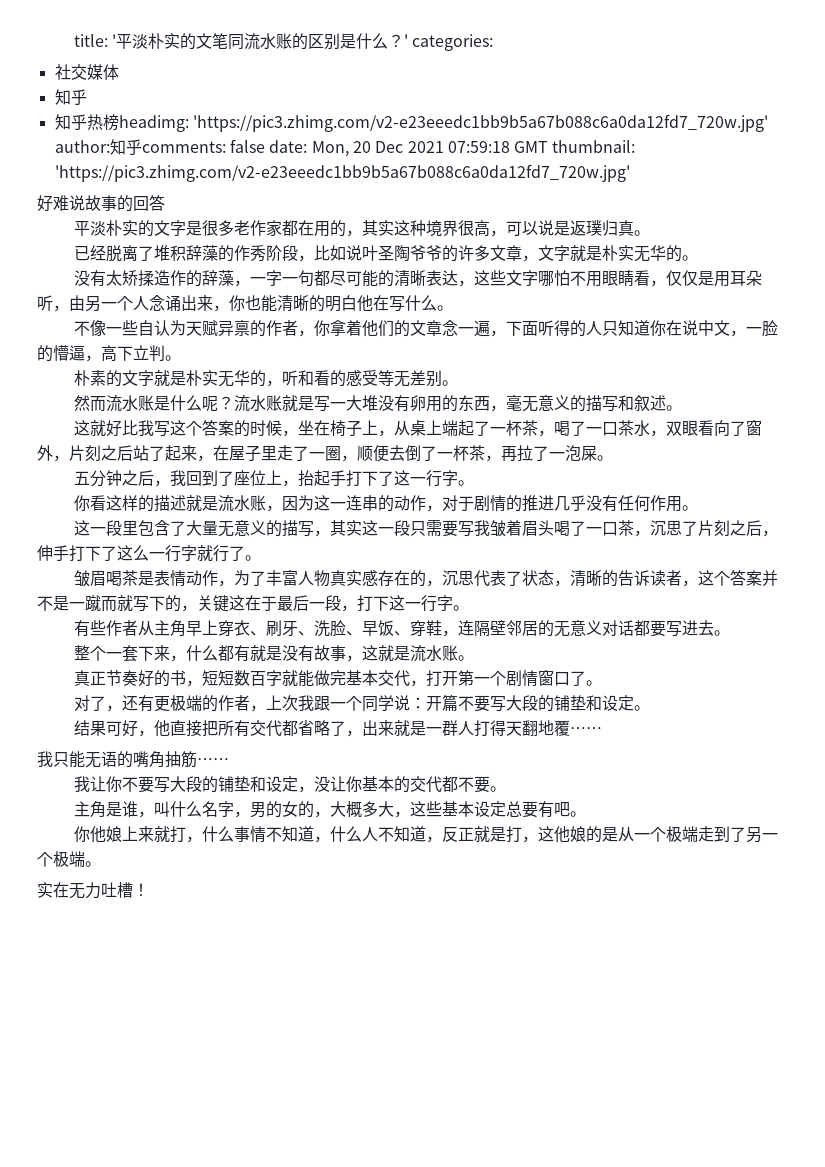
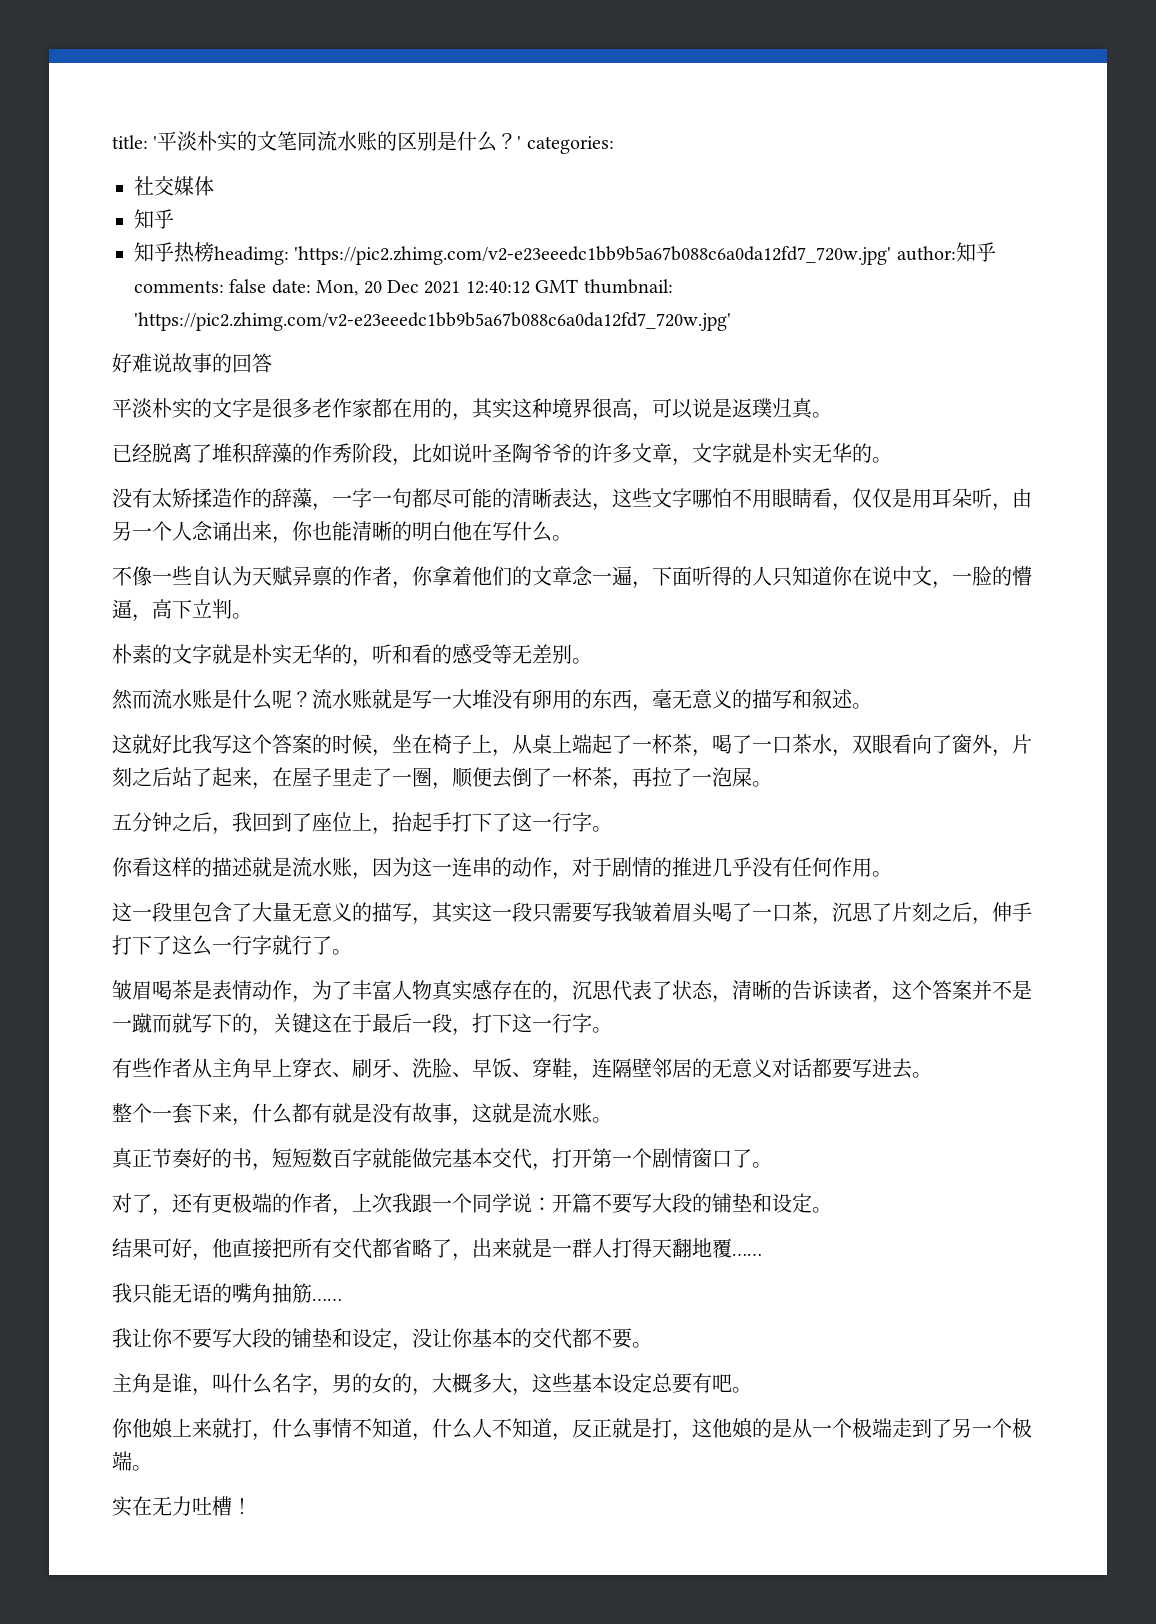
[192,114,768,132] 'https://pic3.zhimg.com/v2-e23eeedc1bb9b5a67b088c6a0da12fd7_720w.jpg' -> [294,246,892,265] 'https://pic2.zhimg.com/v2-e23eeedc1bb9b5a67b088c6a0da12fd7_720w.jpg'
[447,141,510,153] 07:59:18 -> [465,281,530,294] 12:40:12
[54,164,630,182] 'https://pic3.zhimg.com/v2-e23eeedc1bb9b5a67b088c6a0da12fd7_720w.jpg' -> [134,312,731,331] 'https://pic2.zhimg.com/v2-e23eeedc1bb9b5a67b088c6a0da12fd7_720w.jpg'

